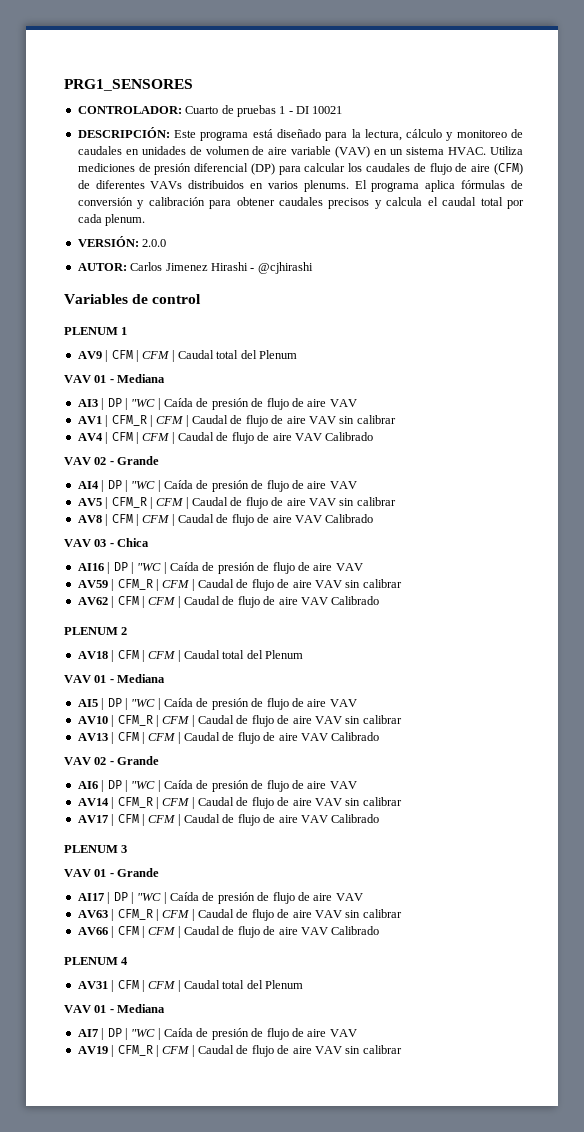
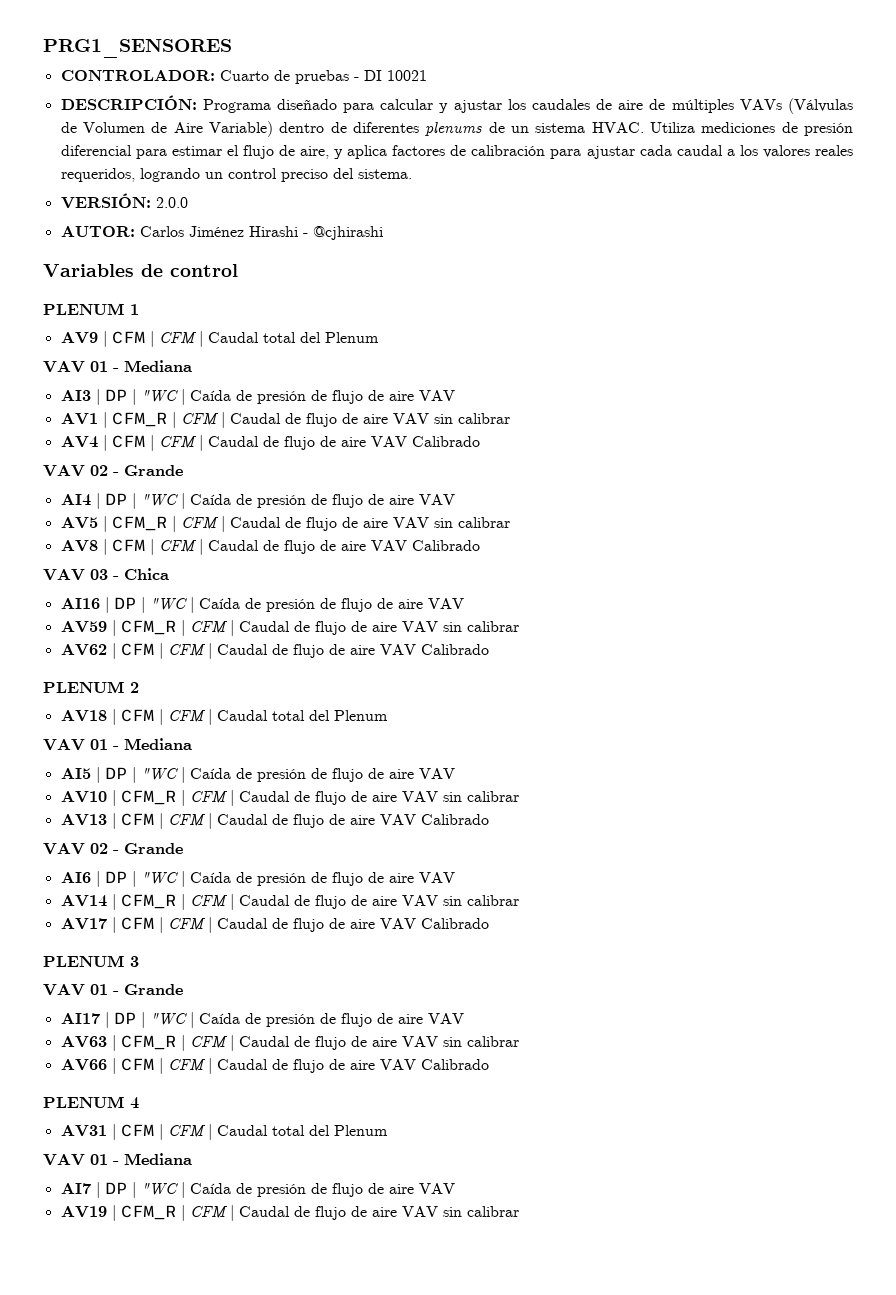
[279,106,286,114] 1 -> (349, 77) none
[174,129,523,141] [77,146,388,158] Este programa está diseñado para la lectura, cálculo y monitoreo de caudales en unidades de volumen de aire variable (VAV) en -> [202,98,854,114] [60,121,505,137] Programa diseñado para calcular y ajustar los caudales de aire de múltiples VAVs (Válvulas de Volumen de Aire Variable) dentro de diferentes plenums de
[250,163,524,175] [77,180,523,192] [77,197,524,209] [77,214,146,226] (DP) para calcular los caudales de flujo de aire (CFM) de diferentes VAVs distribuidos en varios plenums. El programa aplica fórmulas de conversión y calibración para obtener caudales precisos y calcula el caudal total por cada plenum. -> [135,145,853,159] [60,168,412,182] para estimar el flujo de aire, y aplica factores de calibración para ajustar cada caudal a los valores reales requeridos, logrando un control preciso del sistema.
[165,263,208,271] Jimenez -> [188,226,244,237] Jiménez

